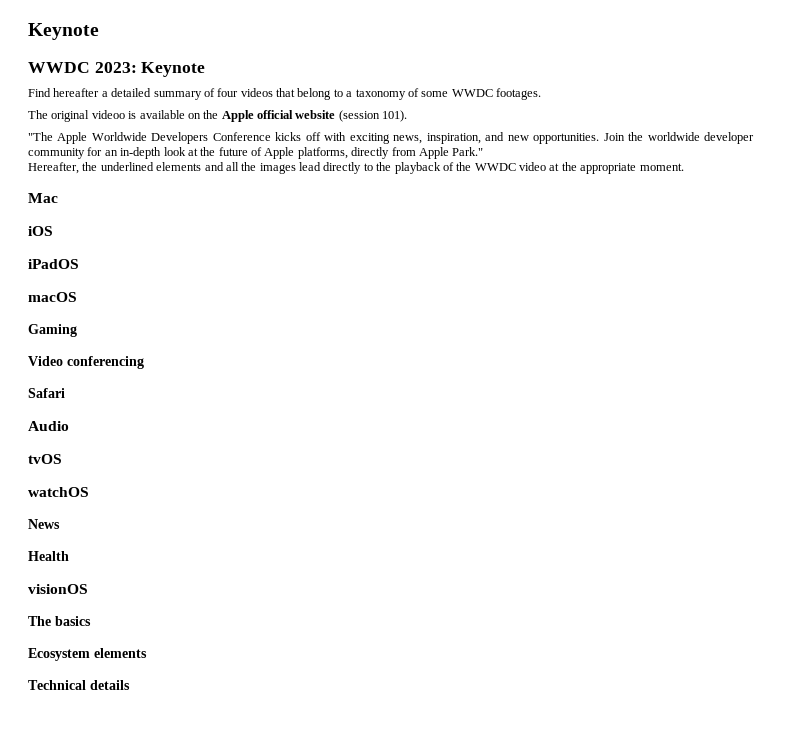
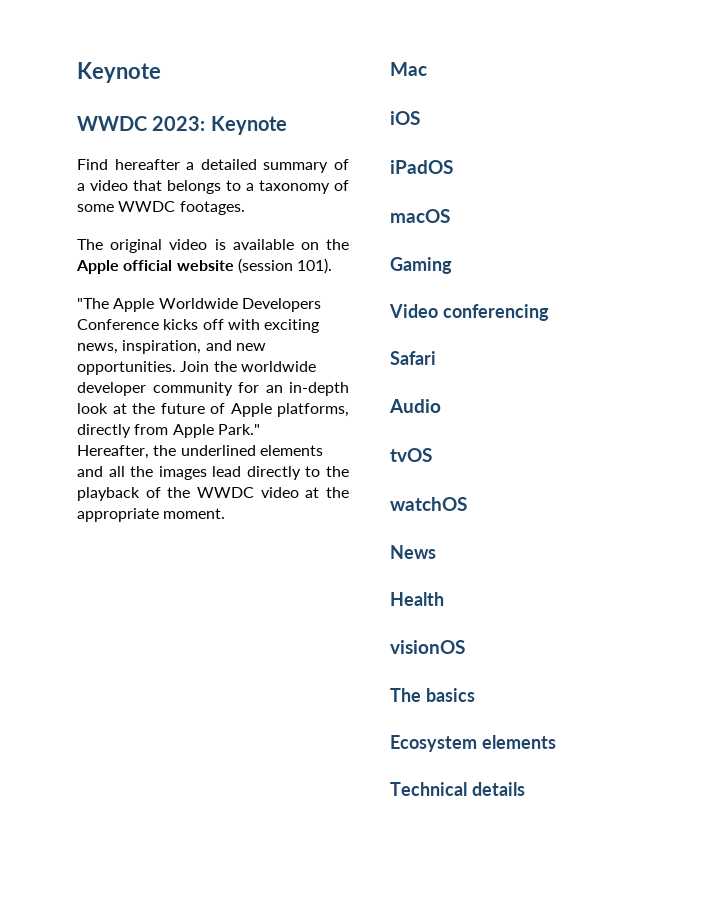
[217,88,332,100] four videos that belong -> [77,180,221,194] a video that belongs
[91,110,125,119] videoo -> [169,239,208,250] video

